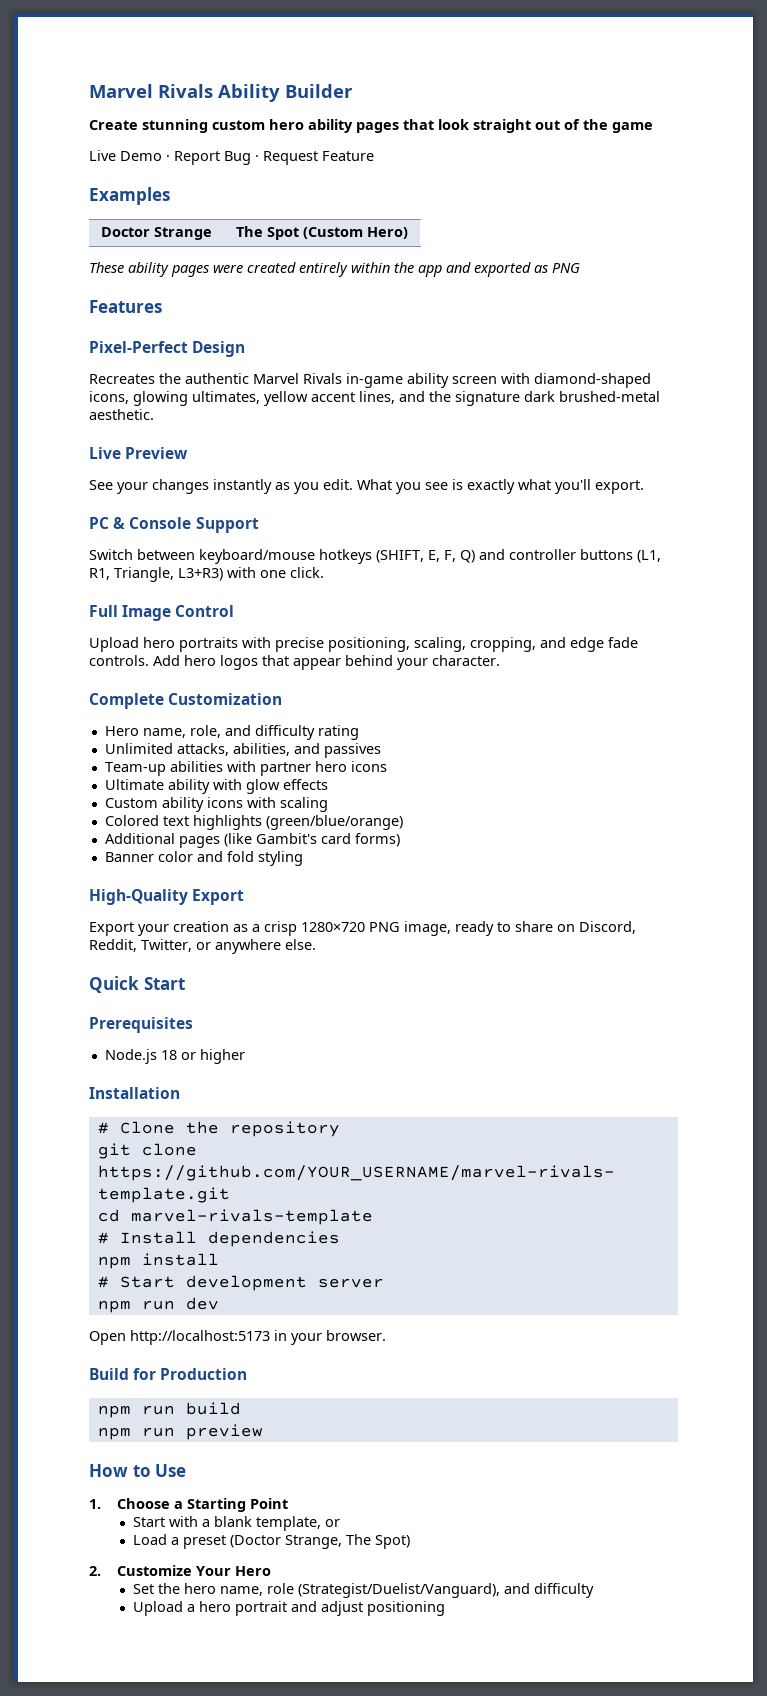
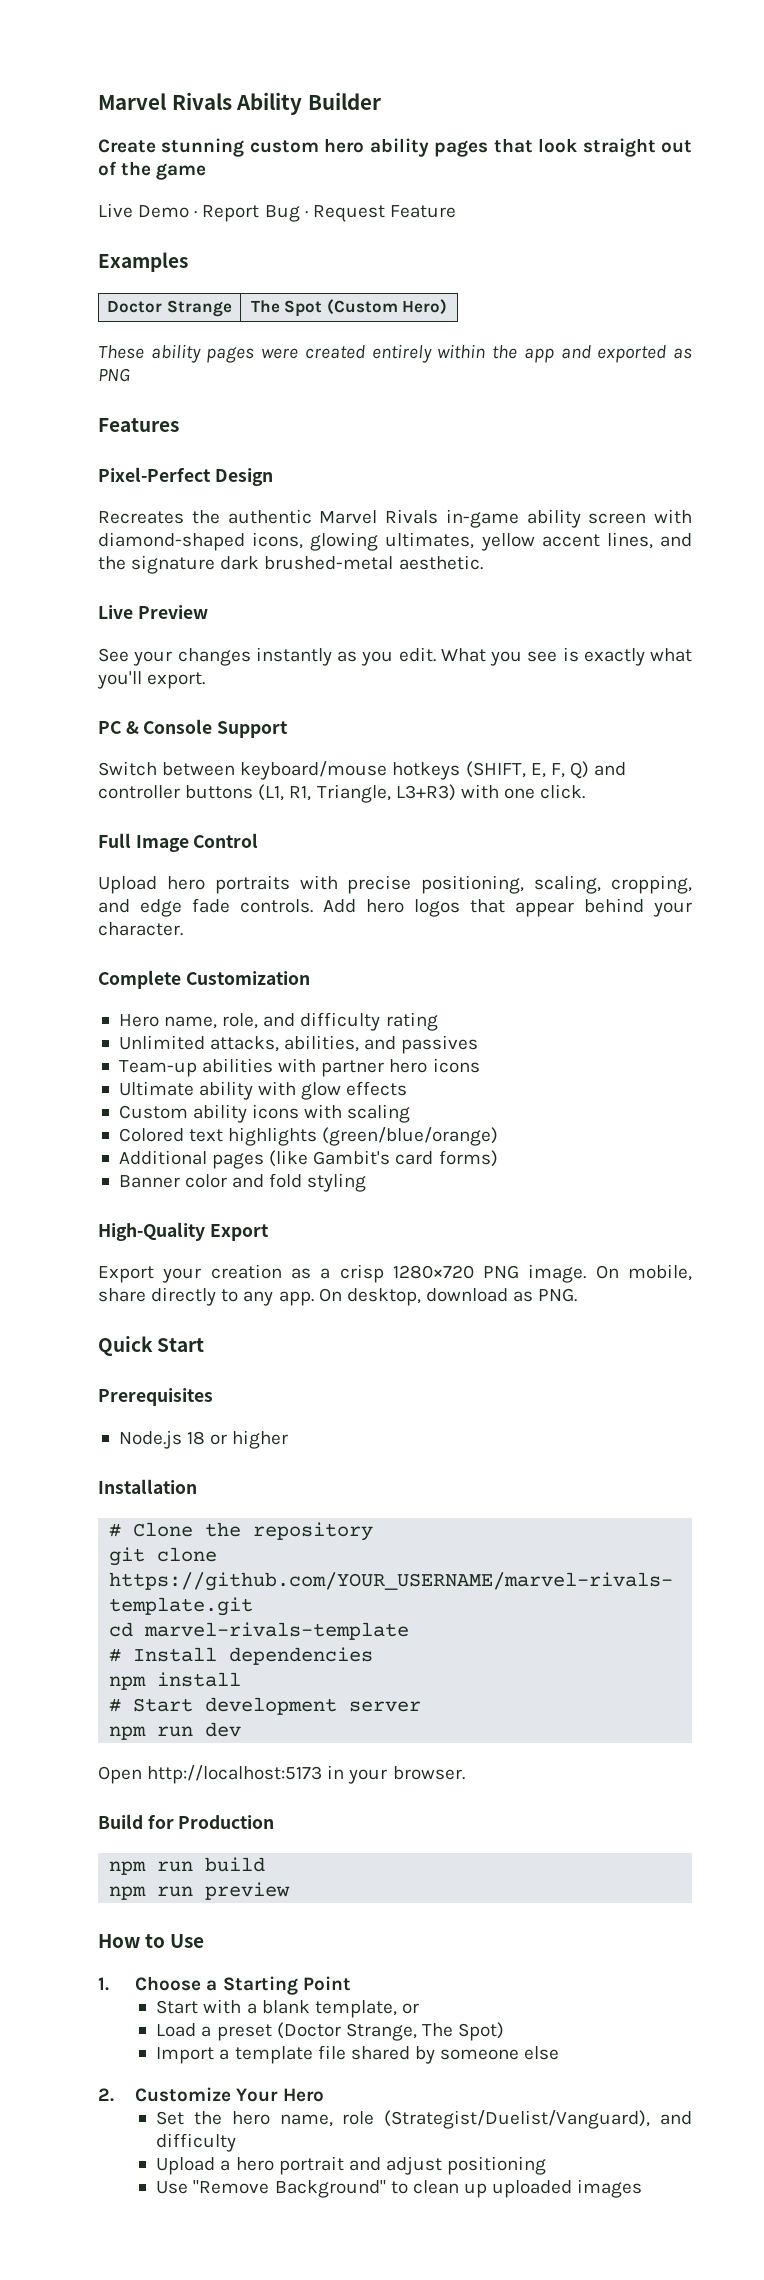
[404,921,636,936] [89,939,316,954] image, ready to share on Discord, Reddit, Twitter, or anywhere else. -> [528,1264,692,1283] [98,1287,578,1306] image. On mobile, share directly to any app. On desktop, download as PNG.
(410, 1542) none -> [156,2045,560,2064] // Import a template file shared by someone else
(445, 1608) none -> [156,2179,643,2198] // Use "Remove Background" to clean up uploaded images

